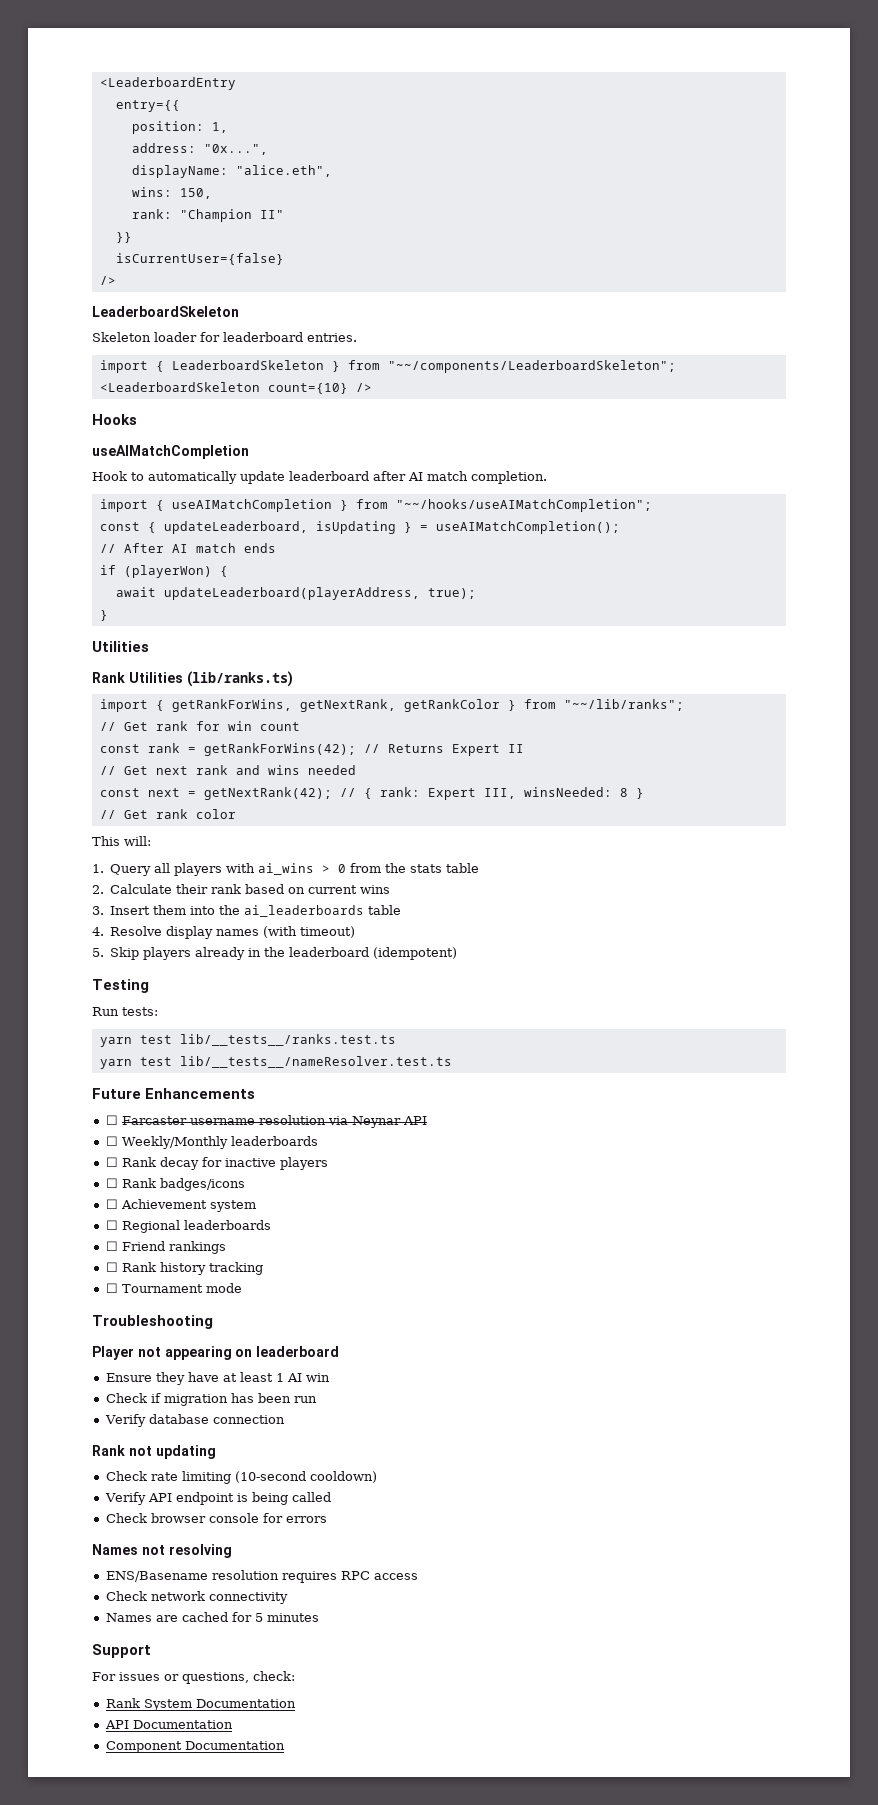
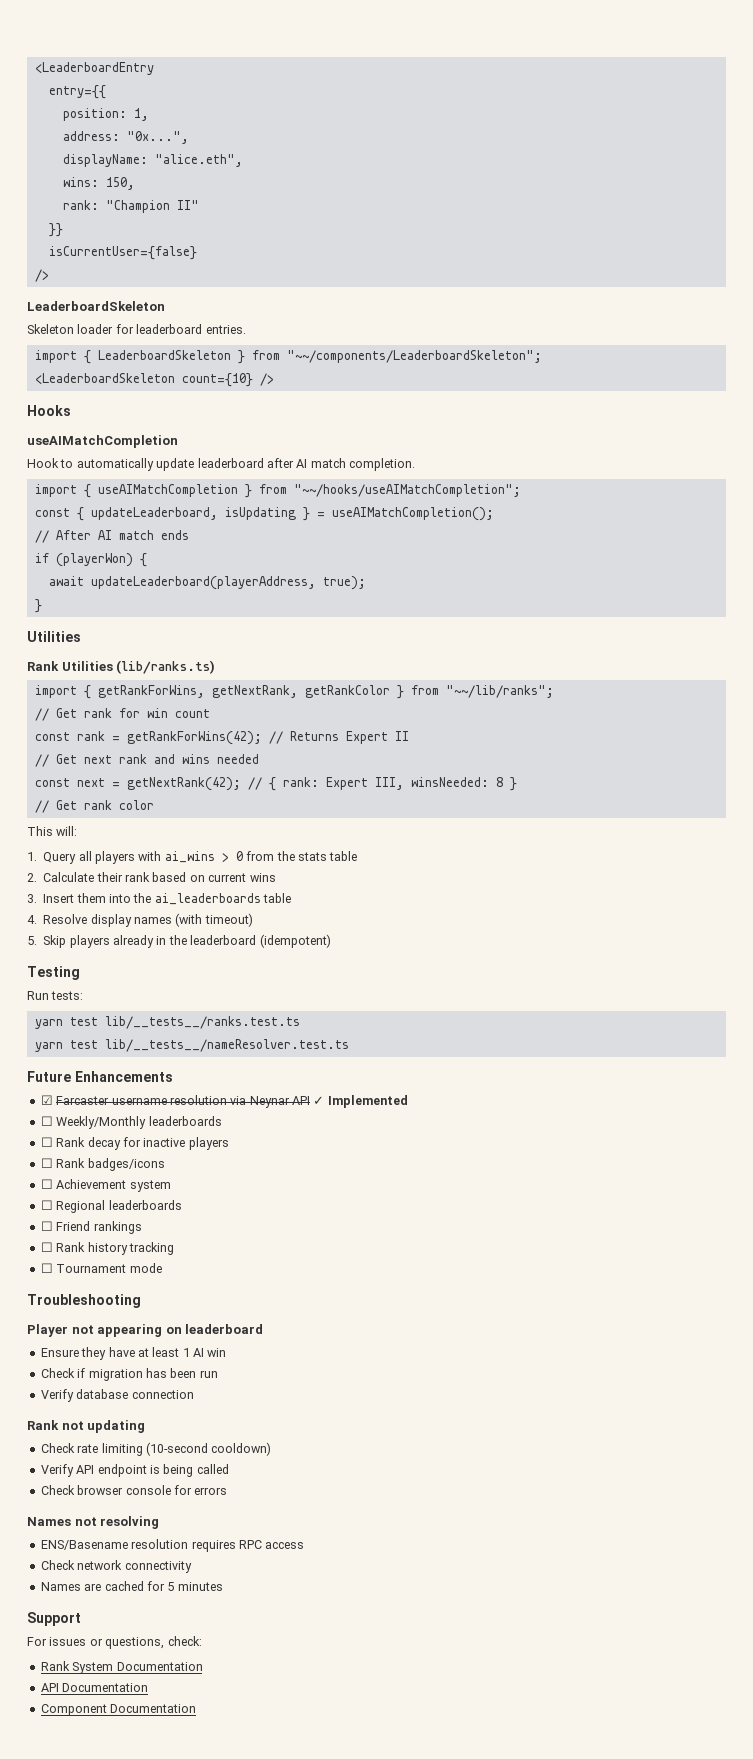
[105,1115,118,1125] ☐ -> [40,1095,53,1105] ☑
(427, 1120) none -> [313,1095,408,1108] ✓ Implemented

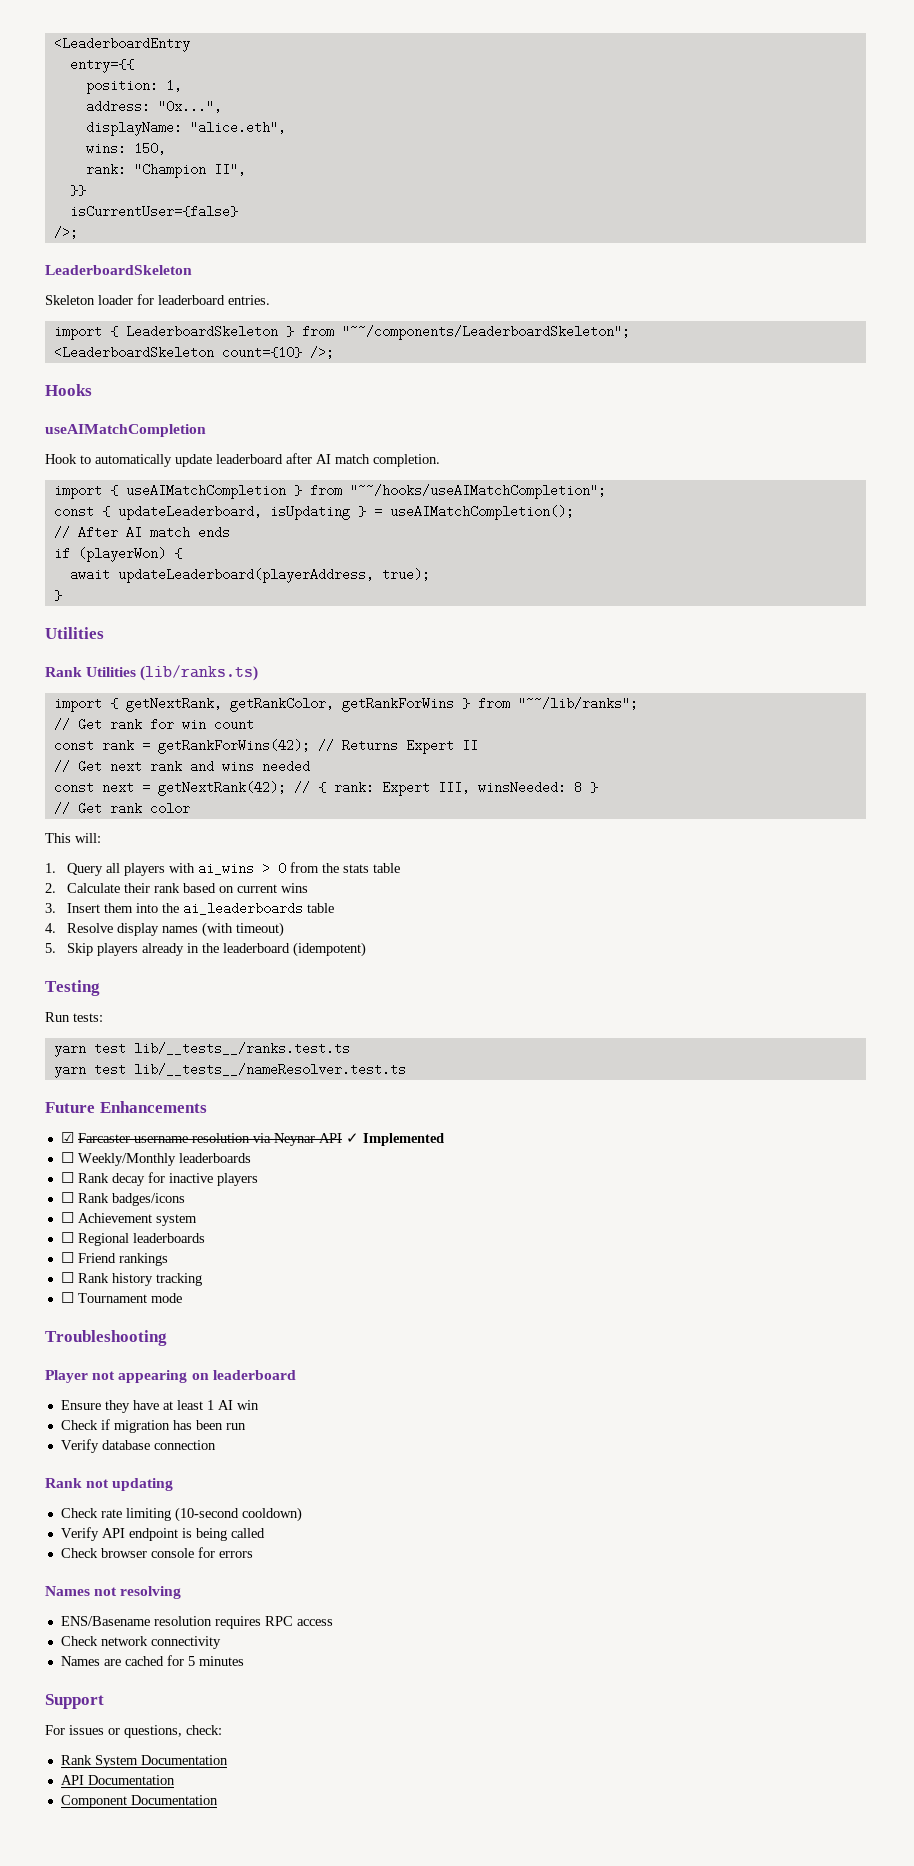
[176,200,199,210] II" -> [213,163,246,176] II",
[34,269,49,282] /> -> [53,226,78,239] />;
[259,373,274,386] /> -> [309,346,334,359] />;
[97,685,390,698] getRankForWins, getNextRank, getRankColor -> [125,697,454,712] getNextRank, getRankColor, getRankForWins

